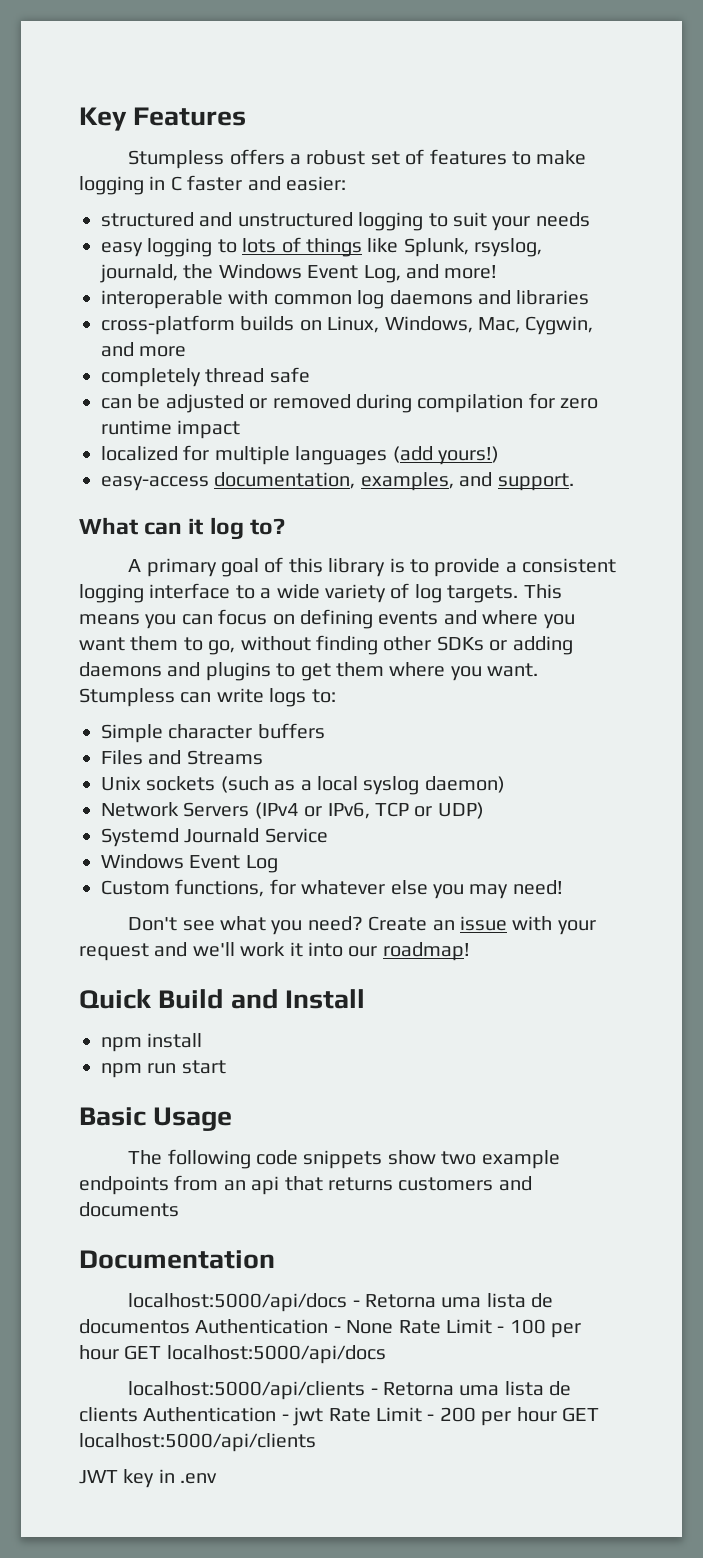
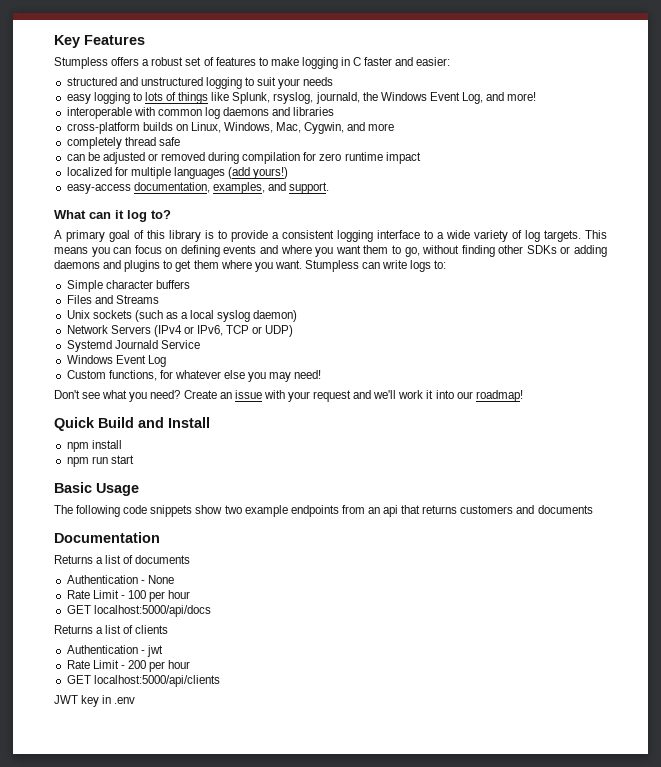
[128,1293,554,1312] [79,1319,190,1334] localhost:5000/api/docs - Retorna uma lista de documentos -> [54,555,191,564] Returns a list of documents //
(394, 1327) none -> (174, 579) //
(119, 1352) none -> (191, 594) //
[128,1381,572,1400] localhost:5000/api/clients - Retorna uma lista de -> [54,625,134,634] Returns a list of
(138, 1414) none -> (169, 629) //
(324, 1416) none -> (163, 651) //
(557, 1414) none -> (191, 664) //

